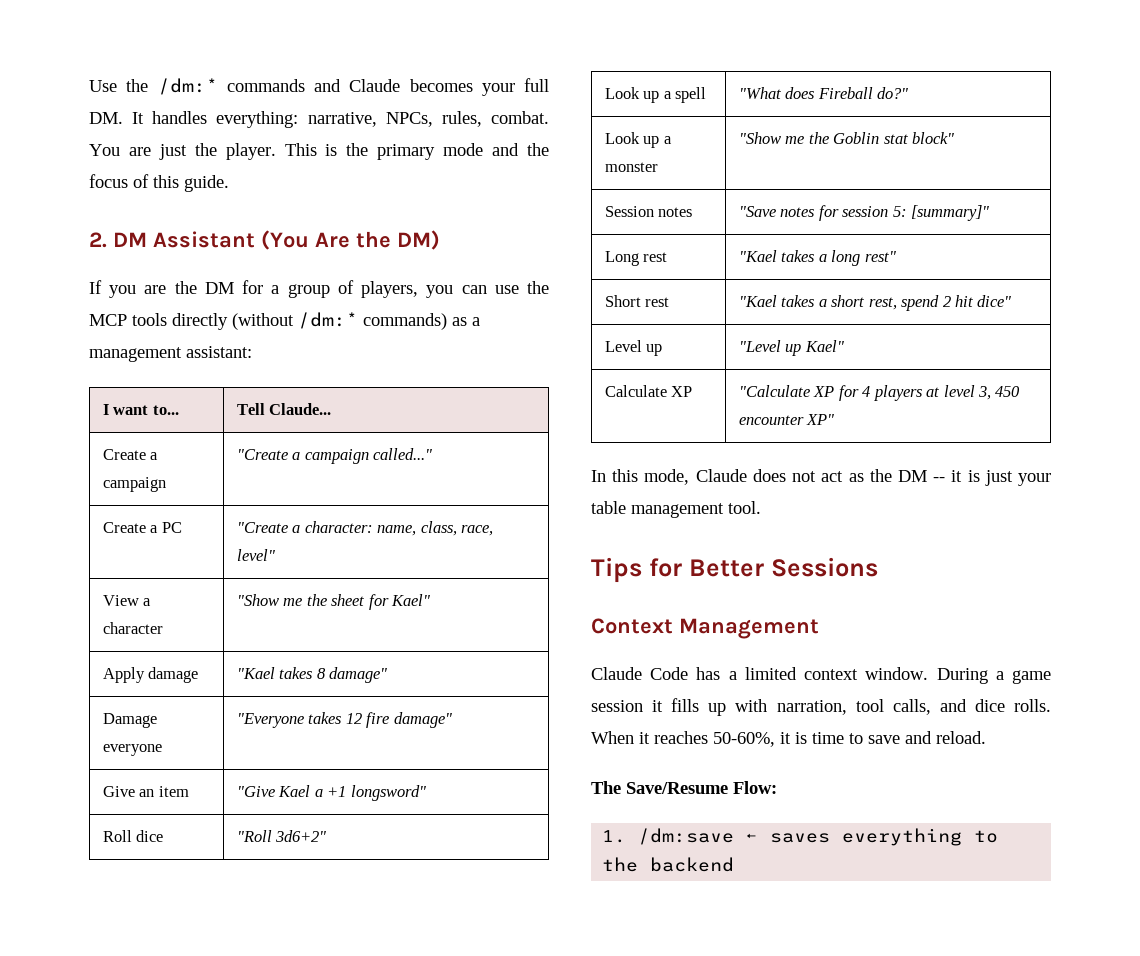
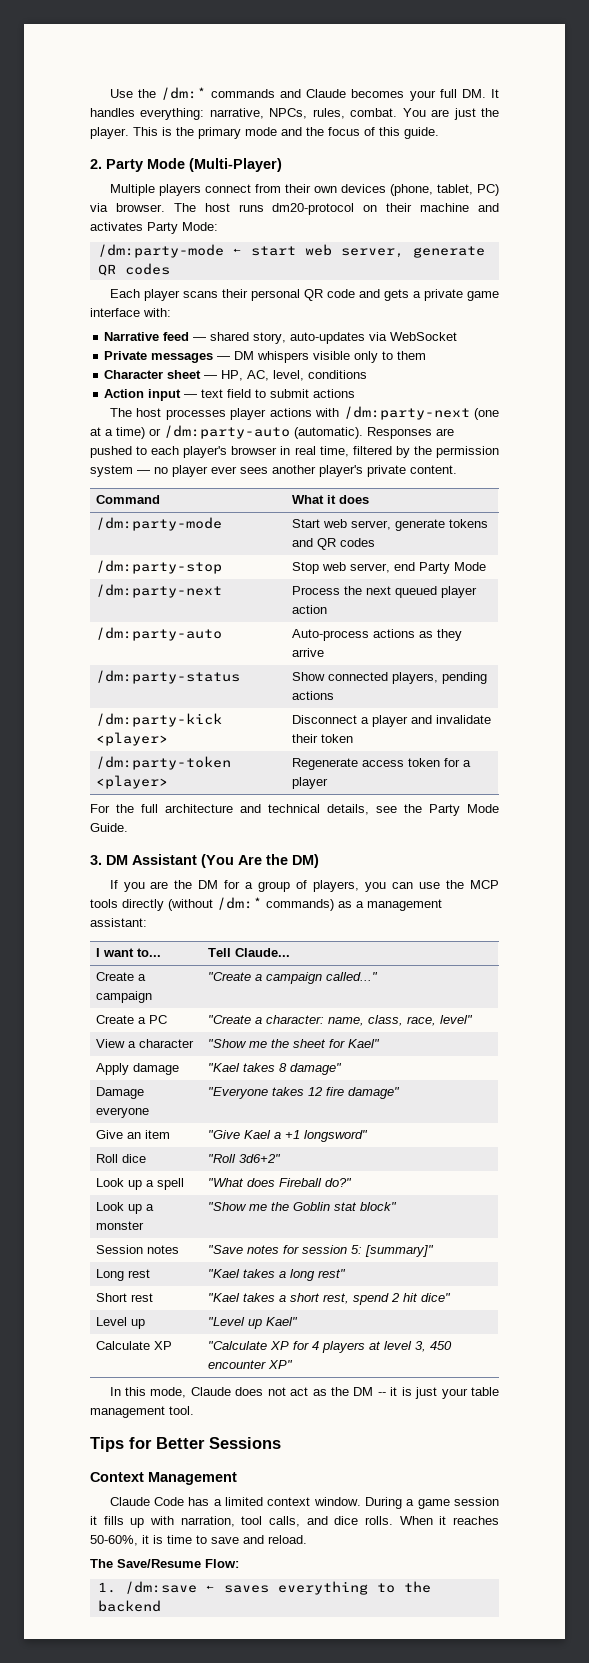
(107, 240) none -> [106,158,282,172] [109,184,499,196] [90,203,500,215] [90,222,218,234] [97,244,485,258] [97,263,170,276] [109,289,500,301] [90,308,171,317] [104,332,458,344] [104,351,427,363] [104,370,368,381] [104,389,356,401] [109,406,499,420] [90,425,454,439] [90,446,499,458] [90,465,457,477] [96,495,161,504] [292,495,370,504] [96,517,223,531] [292,519,489,531] [292,538,376,550] [96,560,223,574] [292,562,487,574] [96,584,223,598] [292,586,478,598] [292,605,328,614] [96,627,223,641] [292,629,463,641] [292,648,325,657] [96,670,241,684] [292,672,488,684] [292,691,335,700] [96,713,223,727] [96,732,169,746] [292,715,492,727] [292,734,354,743] [96,756,232,770] [96,775,169,789] [292,758,472,770] [292,777,329,789] [90,804,499,816] [90,823,128,832] [90,855,102,865] Party Mode (Multi-Player) // Multiple players connect from their own devices (phone, tablet, PC) via browser. The host runs dm20-protocol on their machine and activates Party Mode: // /dm:party-mode ← start web server, generate QR codes // Each player scans their personal QR code and gets a private game interface with: // Narrative feed — shared story, auto-updates via WebSocket // Private messages — DM whispers visible only to them // Character sheet — HP, AC, level, conditions // Action input — text field to submit actions // The host processes player actions with /dm:party-next (one at a time) or /dm:party-auto (automatic). Responses are pushed to each player's browser in real time, filtered by the permission system — no player ever sees another player's private content. // Command | What it does // /dm:party-mode | Start web server, generate tokens and QR codes // /dm:party-stop | Stop web server, end Party Mode // /dm:party-next | Process the next queued player action // /dm:party-auto | Auto-process actions as they arrive // /dm:party-status | Show connected players, pending actions // /dm:party-kick <player> | Disconnect a player and invalidate their token // /dm:party-token <player> | Regenerate access token for a player // For the full architecture and technical details, see the Party Mode Guide. // 3.

